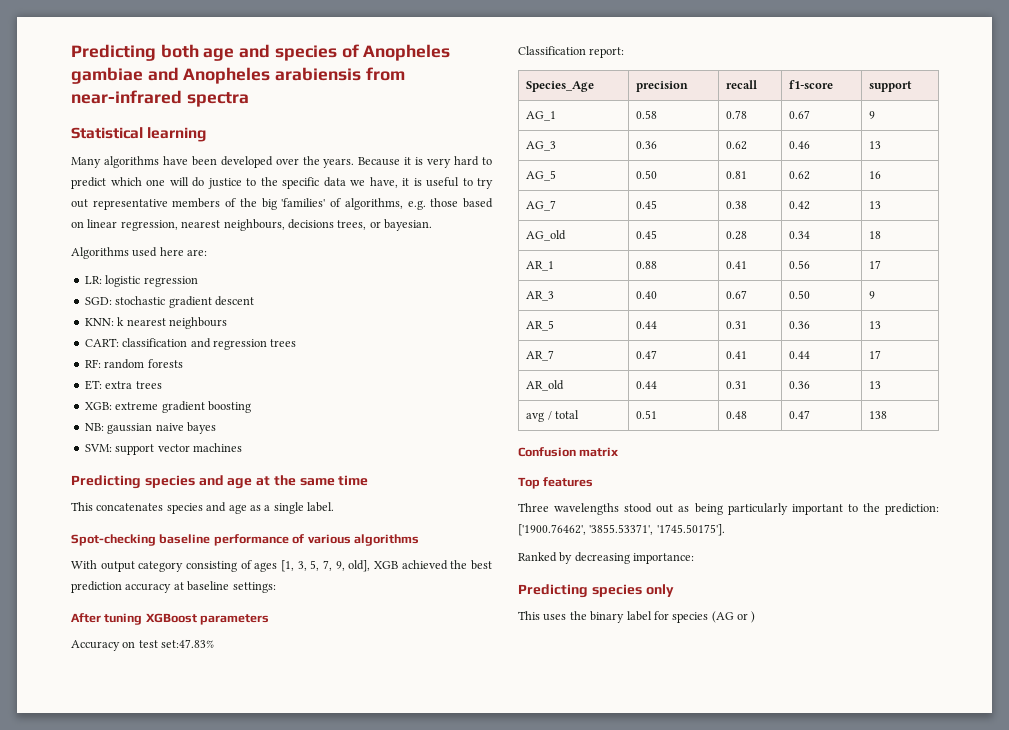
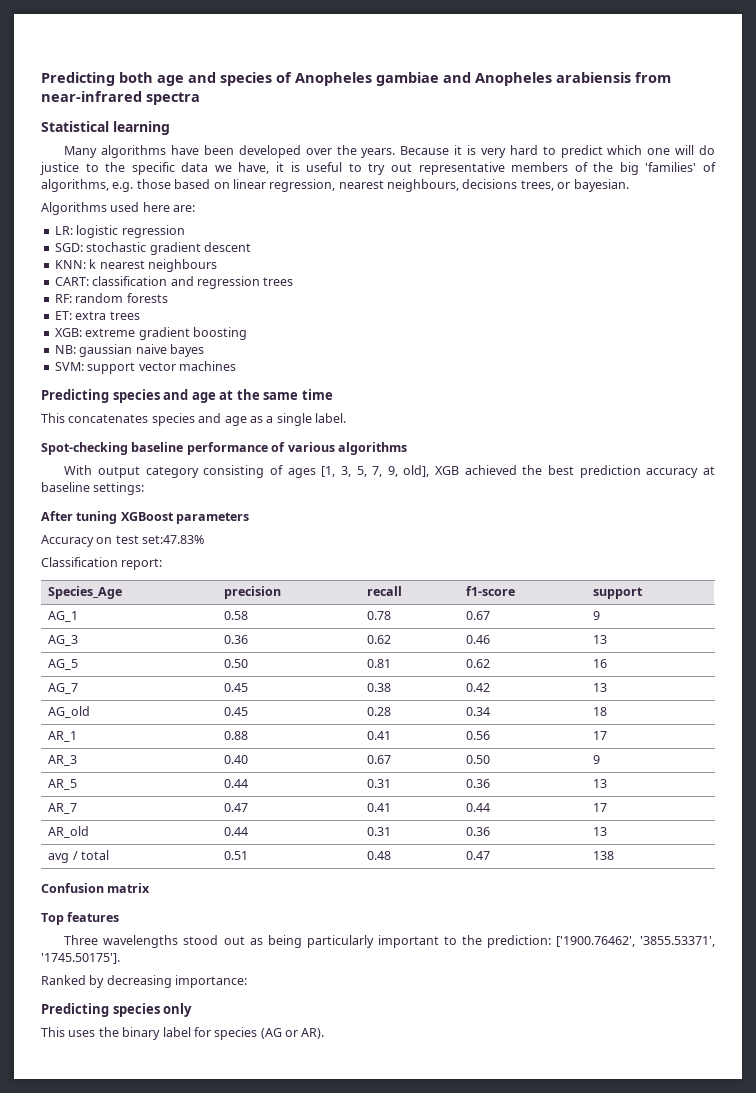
[751,611,756,623] ) -> [301,1028,325,1039] AR).

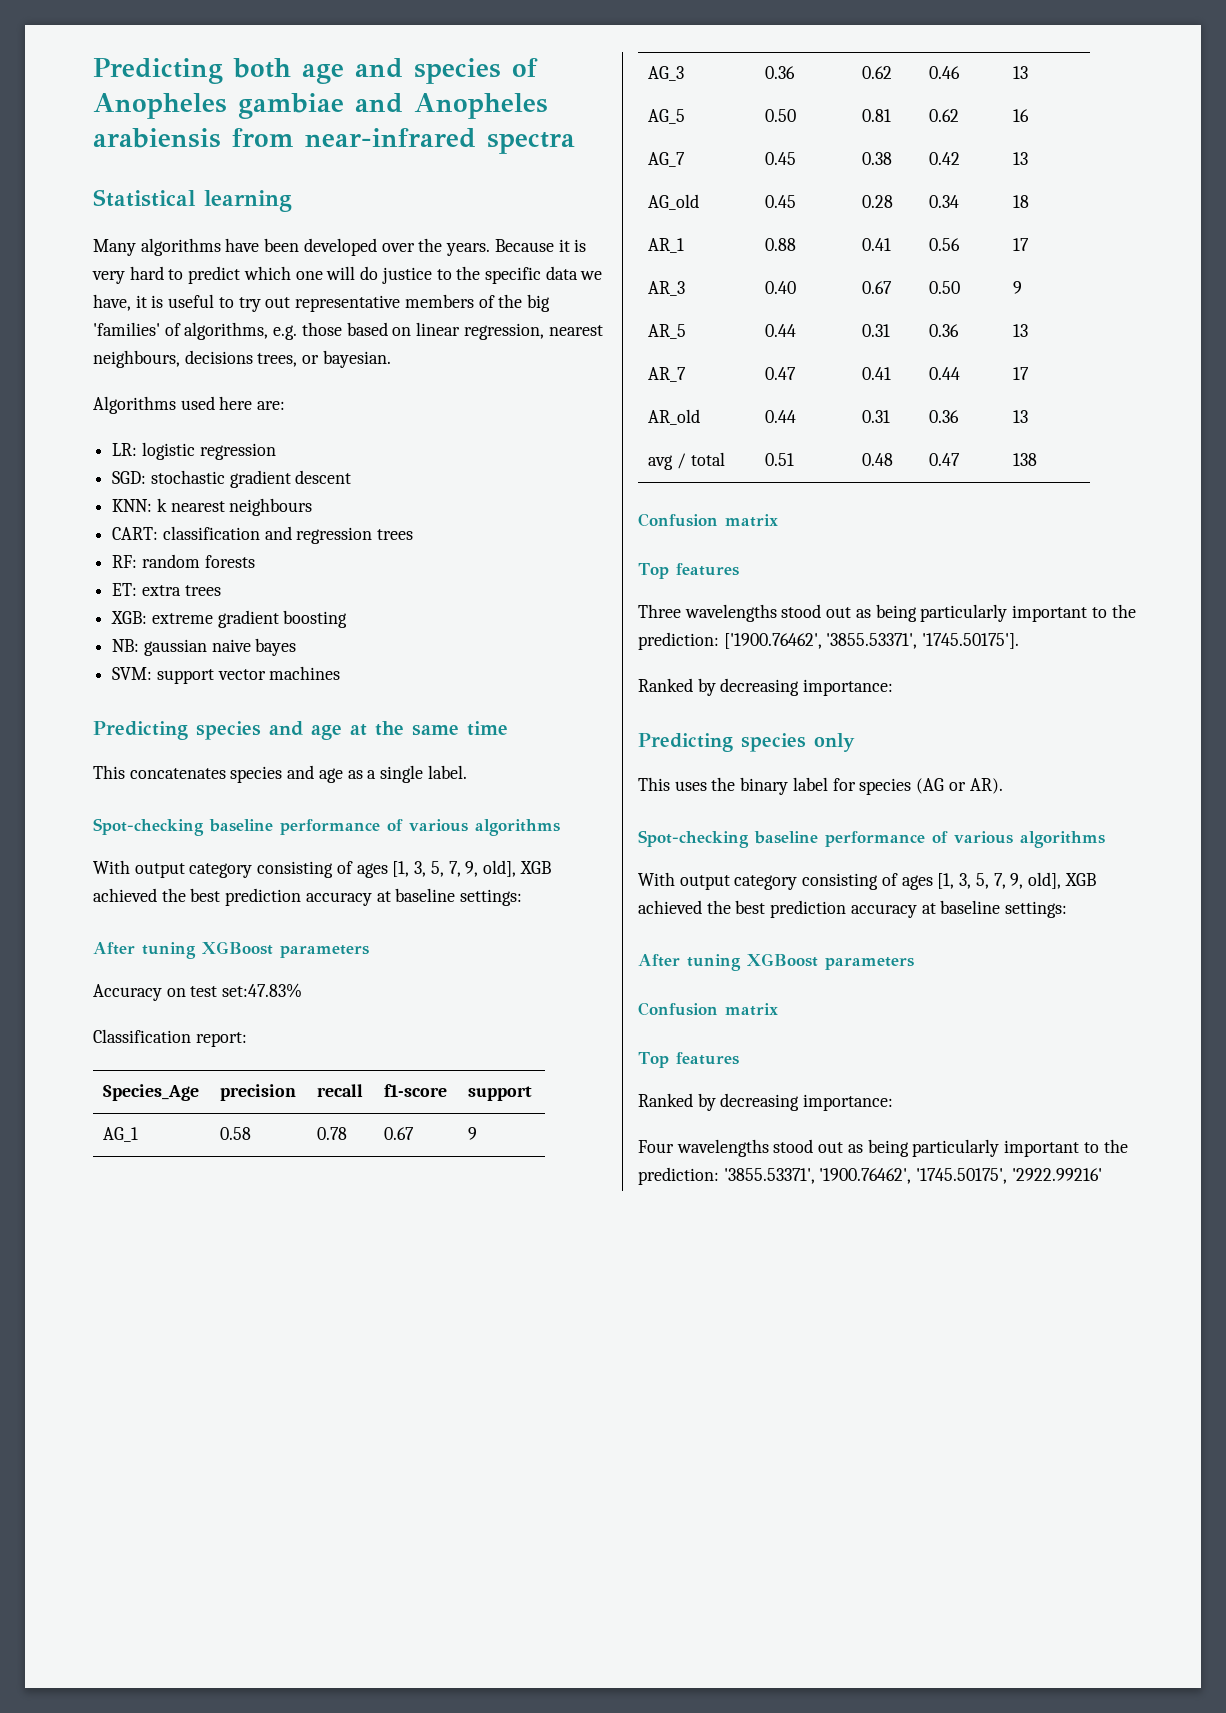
(325, 1033) none -> [638,830,1105,848] [638,872,1096,890] [638,900,1068,918] [638,953,914,971] [638,1002,778,1016] [638,1052,739,1068] [638,1093,894,1111] [638,1139,1128,1157] [638,1167,1102,1185] // Spot-checking baseline performance of various algorithms // With output category consisting of ages [1, 3, 5, 7, 9, old], XGB achieved the best prediction accuracy at baseline settings: // After tuning XGBoost parameters // Confusion matrix // Top features // Ranked by decreasing importance: // Four wavelengths stood out as being particularly important to the prediction: '3855.53371', '1900.76462', '1745.50175', '2922.99216'

